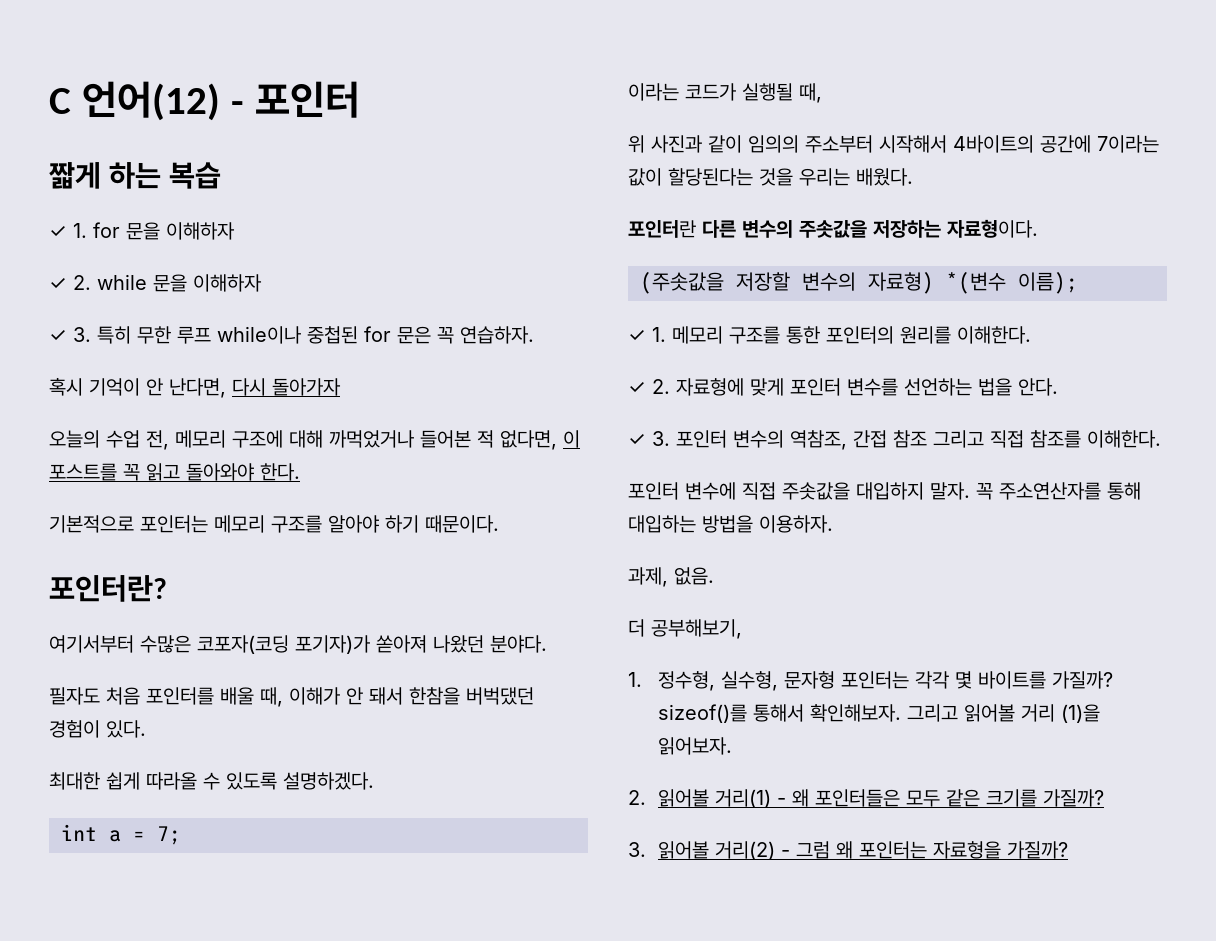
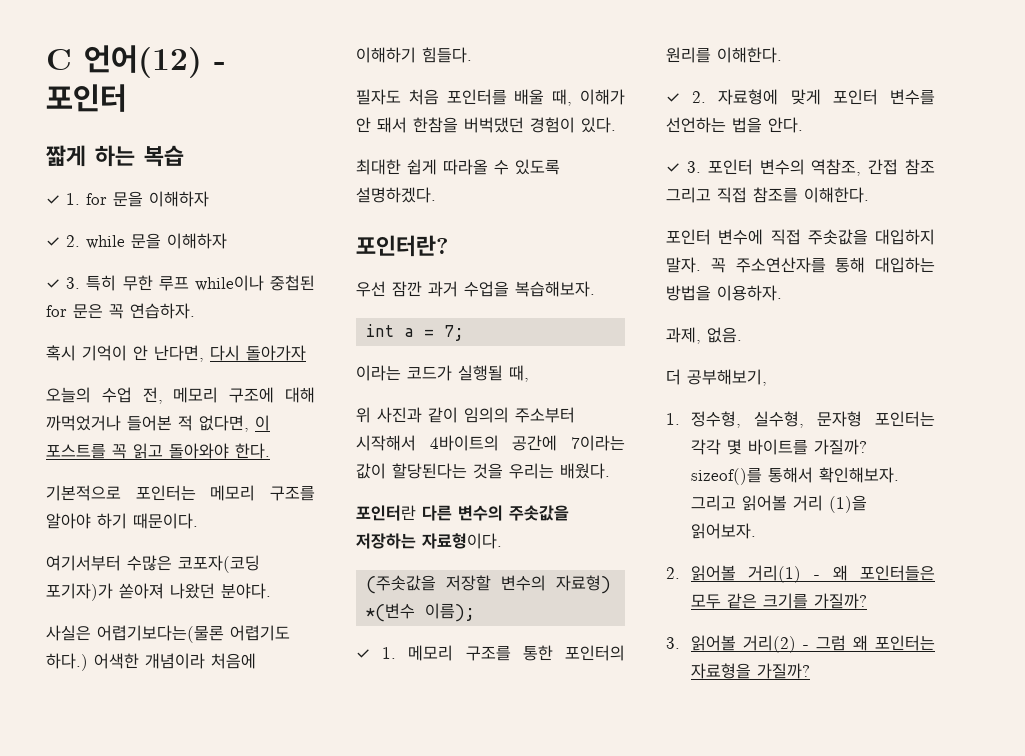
[49,575,167,602] // 포인터란? -> (198, 521) none
(547, 644) none -> [46,625,290,643] [46,653,256,671] [356,47,472,63] // 사실은 어렵기보다는(물론 어렵기도 하다.) 어색한 개념이라 처음에 이해하기 힘들다.
(374, 781) none -> [356,235,448,257] [356,281,595,297] // 포인터란? // 우선 잠깐 과거 수업을 복습해보자.

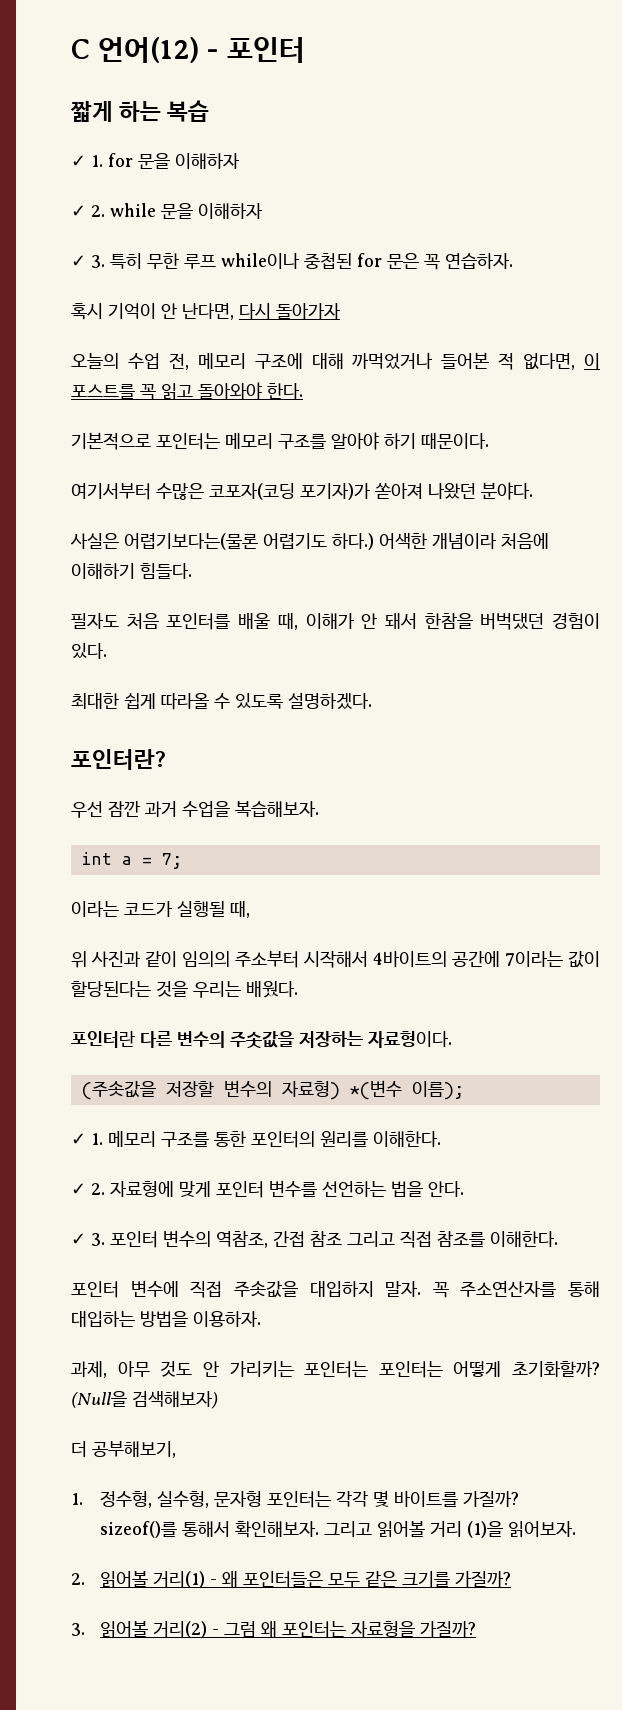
[707,327,742,343] 없음. -> [117,1360,600,1378] [71,1391,218,1409] 아무 것도 안 가리키는 포인터는 포인터는 어떻게 초기화할까? (Null을 검색해보자)

